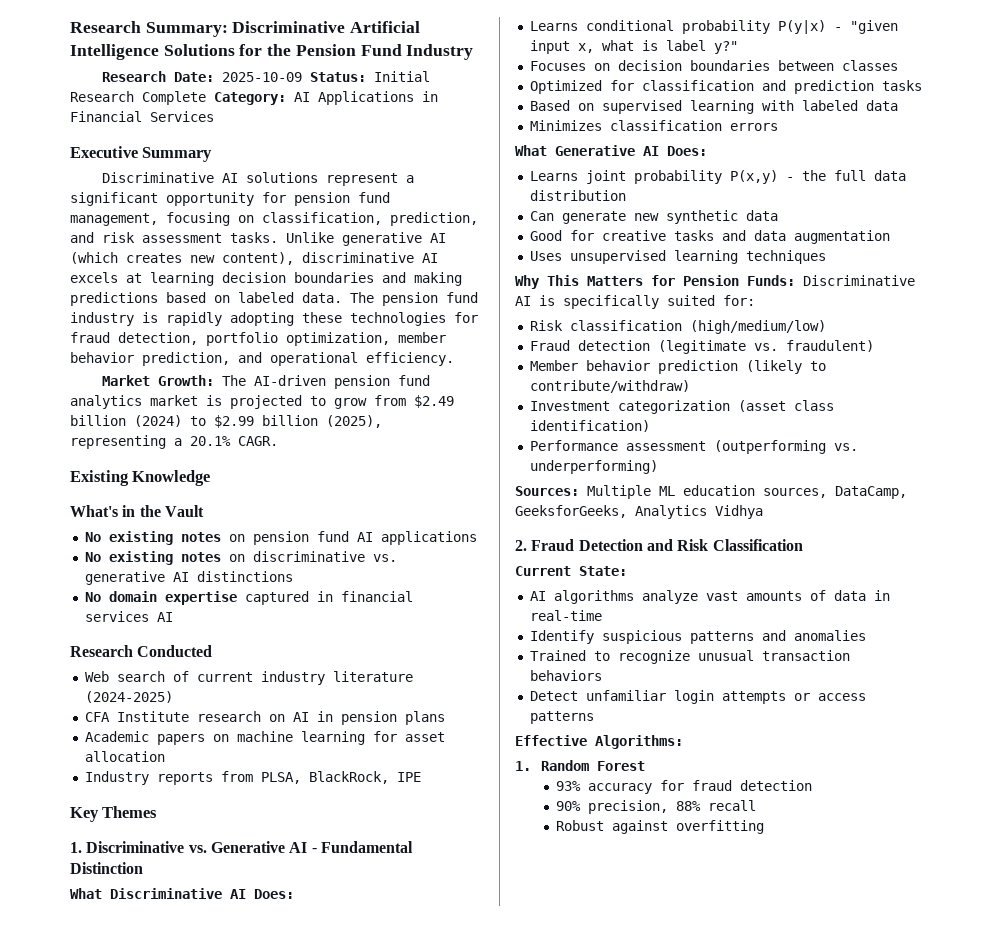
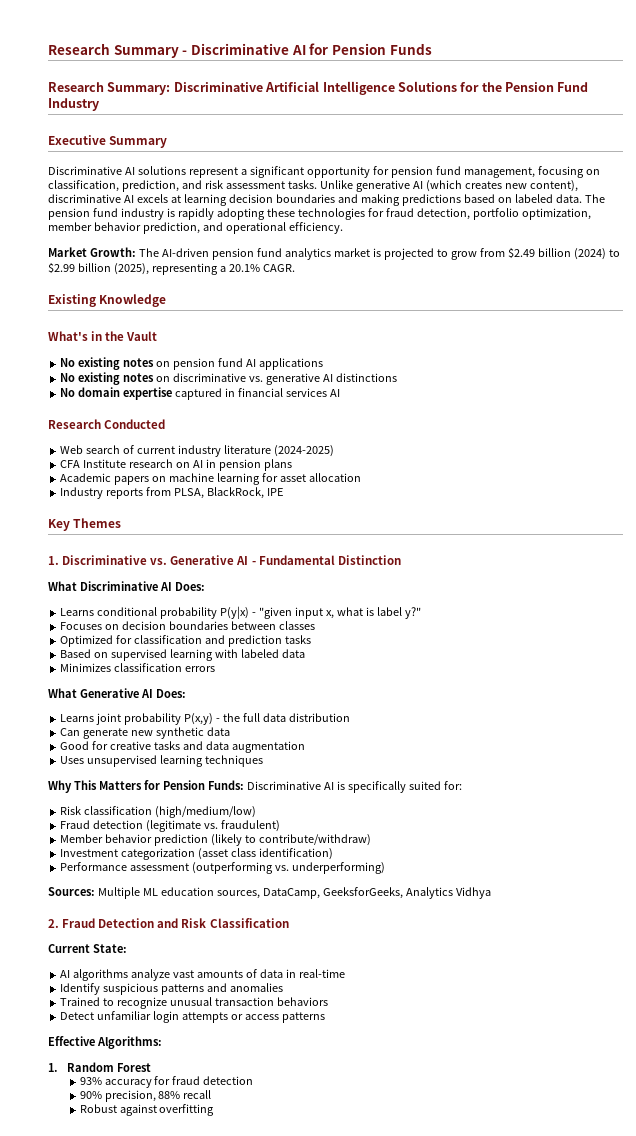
[70,21,141,33] Research -> [48,43,432,58] [48,82,104,92] Research Summary - Discriminative AI for Pension Funds // Research
[101,71,430,82] [70,91,438,105] [70,111,214,122] // Research Date: 2025-10-09 Status: Initial Research Complete Category: AI Applications in Financial Services -> (99, 104) none

